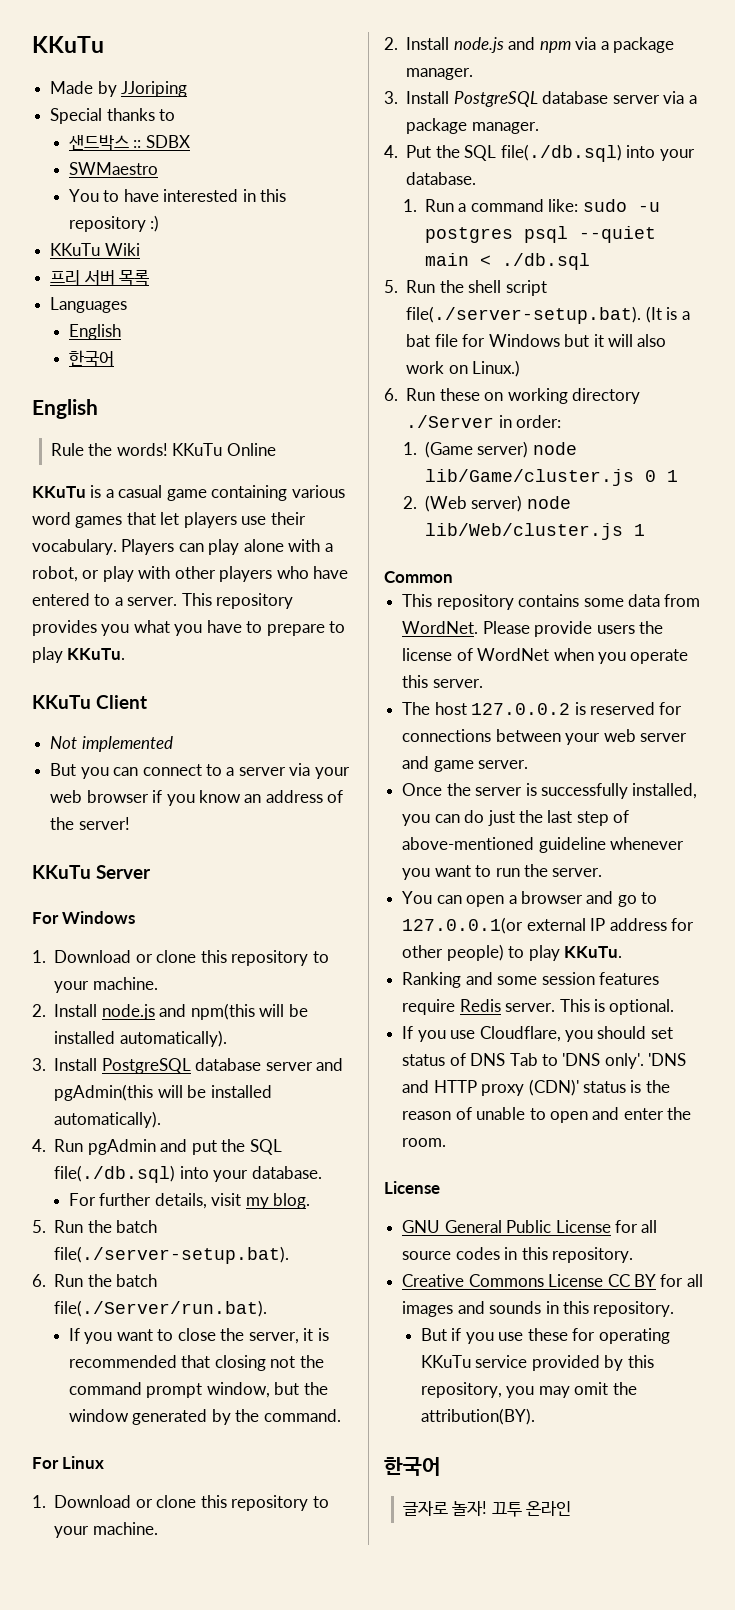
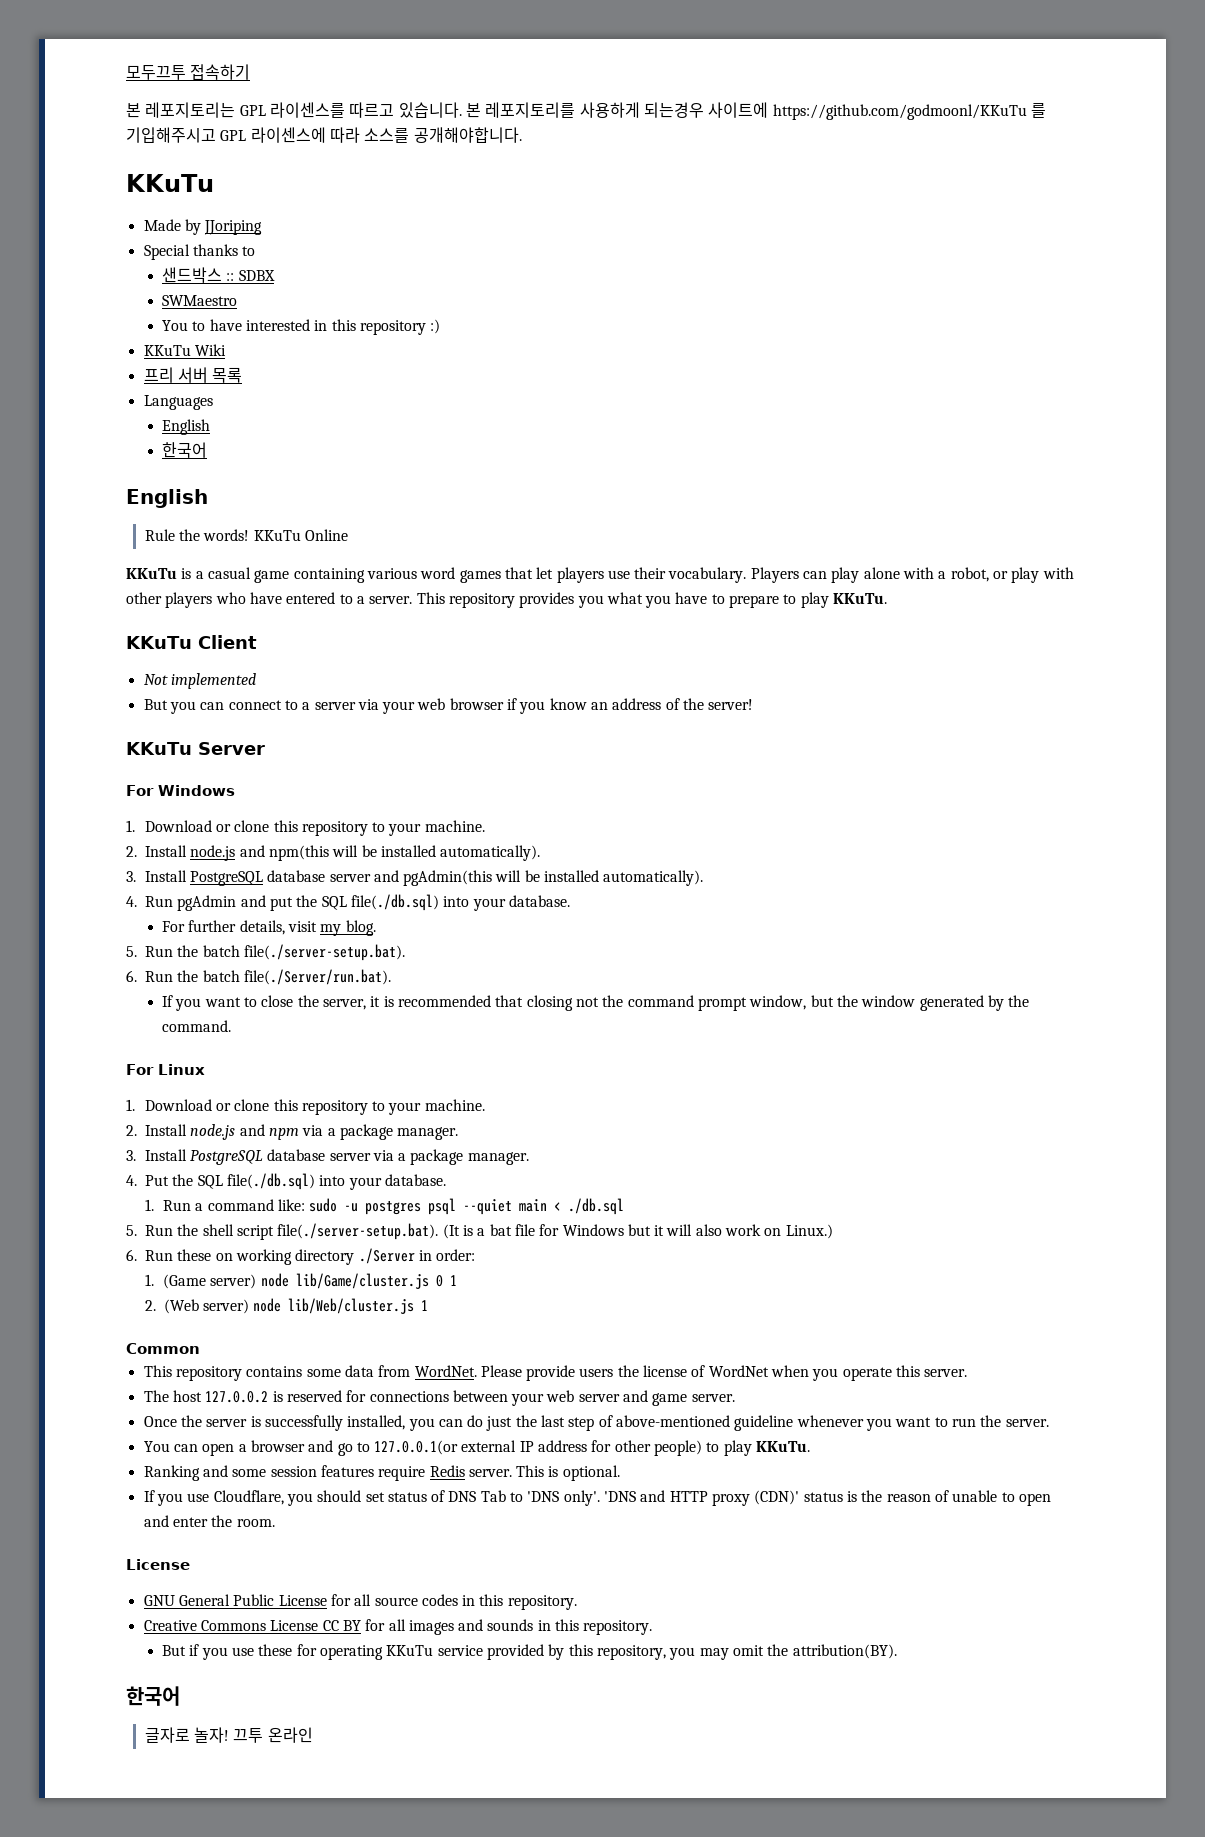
(32, 44) none -> [126,64,251,80] [126,102,1046,120] [126,127,522,143] 모두끄투 접속하기 // 본 레포지토리는 GPL 라이센스를 따르고 있습니다. 본 레포지토리를 사용하게 되는경우 사이트에 https://github.com/godmoonl/KKuTu 를 기입해주시고 GPL 라이센스에 따라 소스를 공개해야합니다. //

